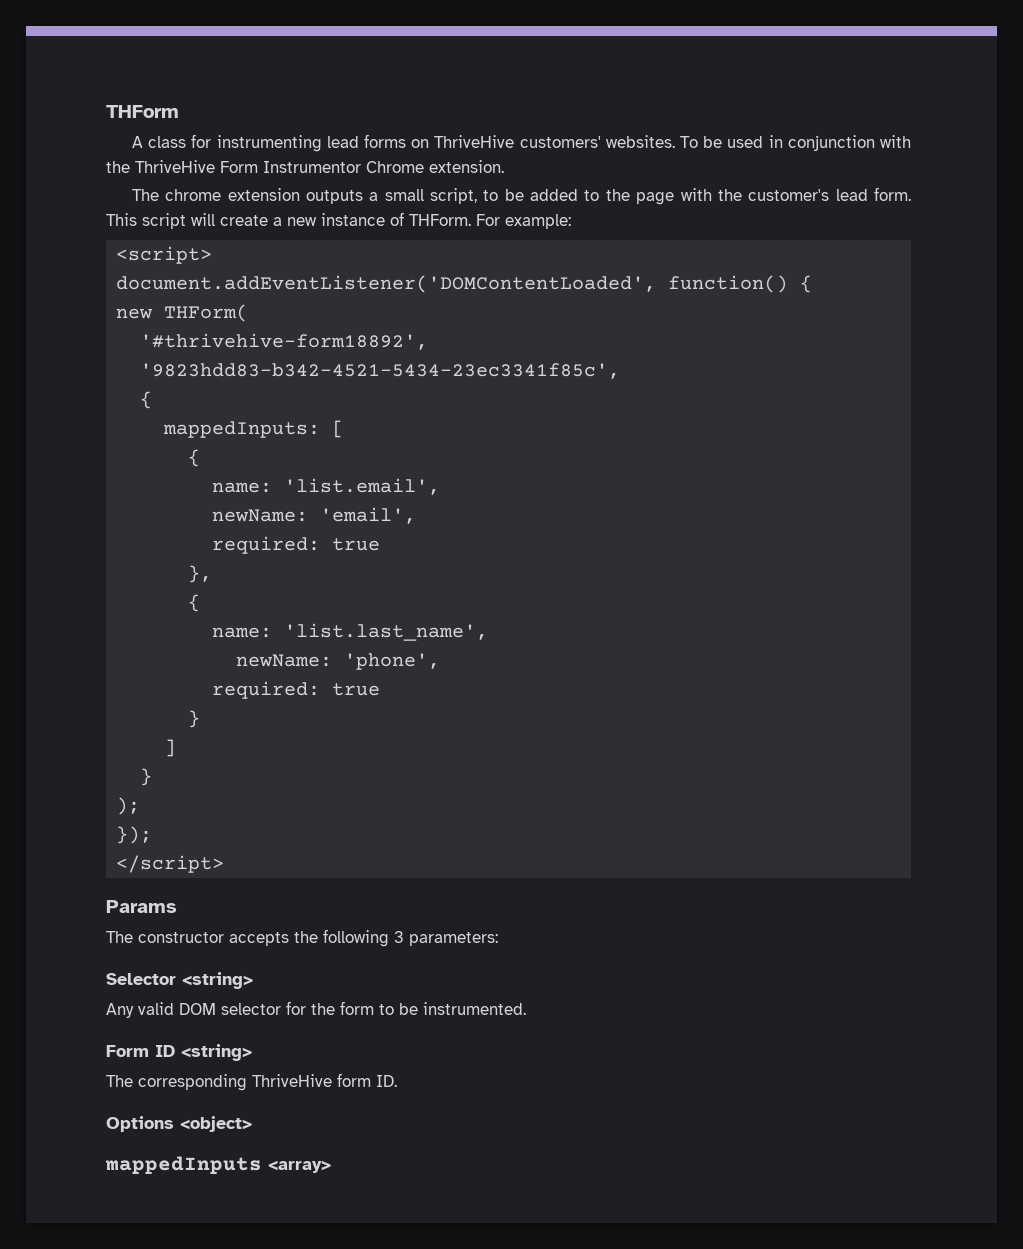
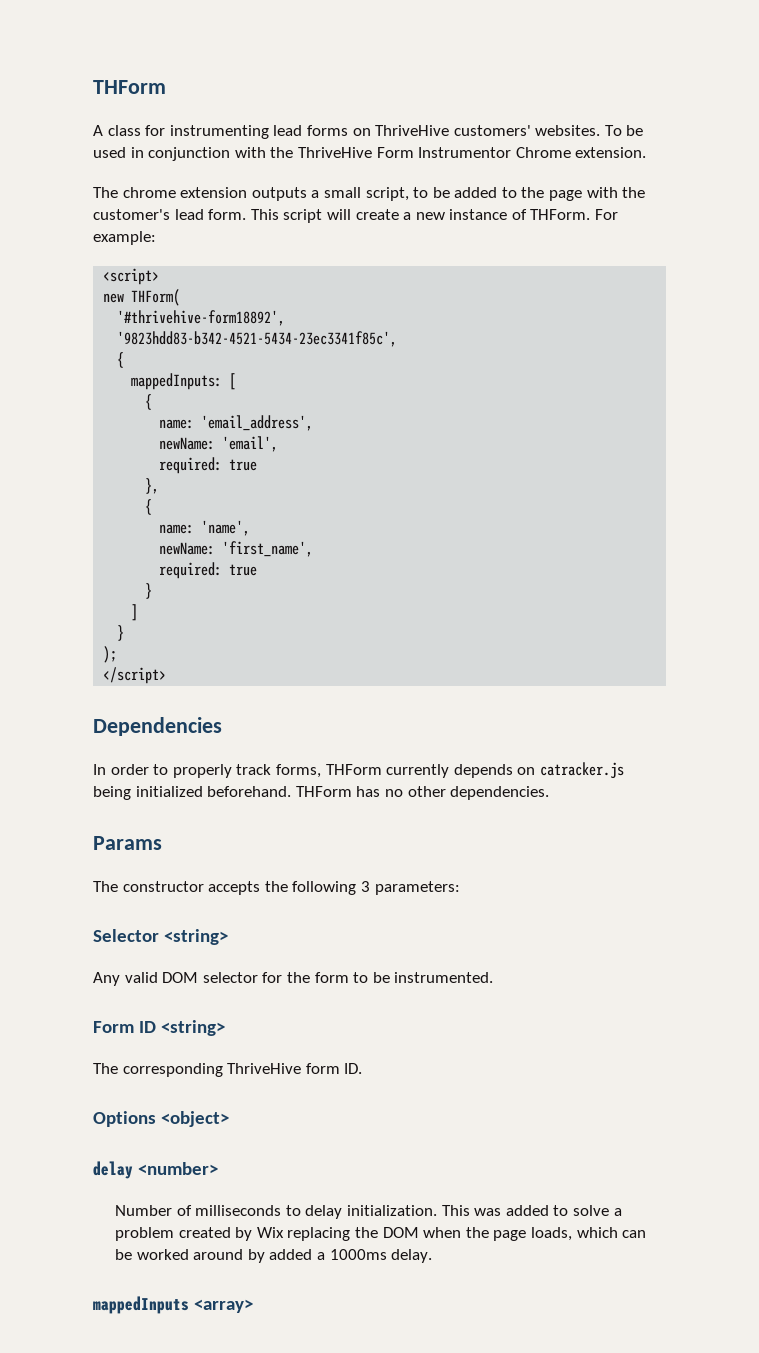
[116,275,813,293] // document.addEventListener('DOMContentLoaded', function() { -> (160, 276) none
[284,478,441,495] 'list.email', -> [201,415,314,431] 'email_address',
[284,623,489,641] [236,653,441,670] 'list.last_name', // newName: 'phone', -> [201,520,251,536] [159,541,314,557] 'name', // newName: 'first_name',
[116,826,153,844] [116,855,225,873] }); // </script> -> [103,667,167,684] [93,717,222,736] [93,762,624,779] [93,786,550,800] </script> // Dependencies // In order to properly track forms, THForm currently depends on catracker.js being initialized beforehand. THForm has no other dependencies.
(252, 1124) none -> [93,1161,218,1179] [115,1205,622,1219] [115,1227,647,1241] [115,1249,433,1263] // delay <number> // Number of milliseconds to delay initialization. This was added to solve a problem created by Wix replacing the DOM when the page loads, which can be worked around by added a 1000ms delay.

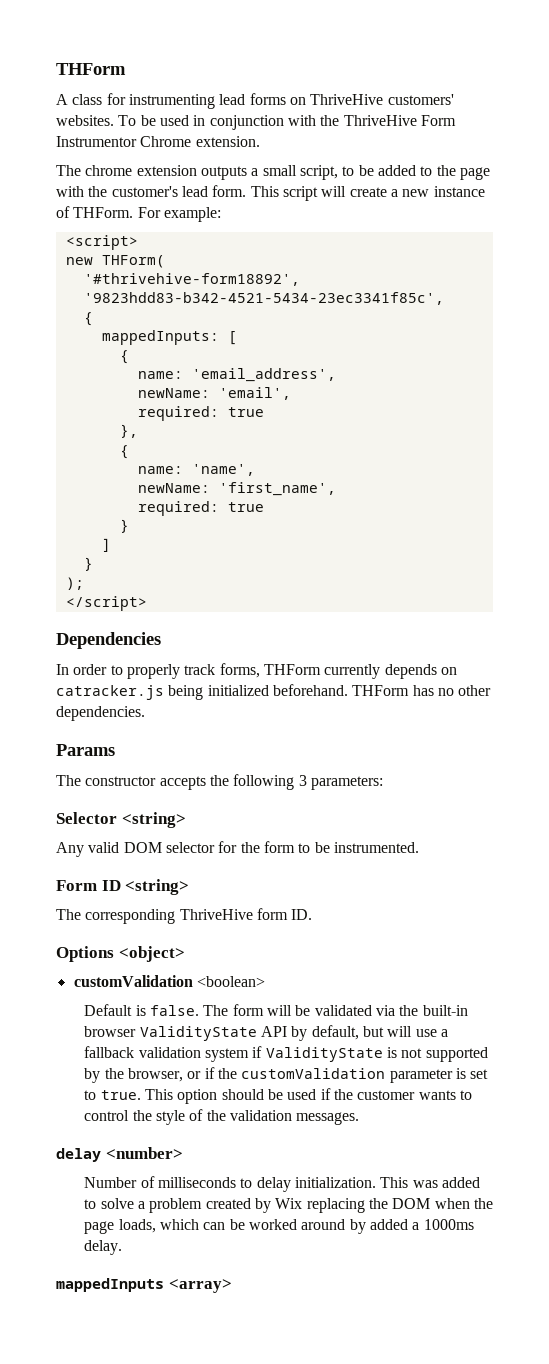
(229, 1119) none -> [73,975,265,987] [84,1004,468,1016] [84,1025,448,1041] [84,1046,488,1062] [84,1067,489,1083] [84,1088,472,1104] [84,1109,360,1125] // customValidation <boolean> // Default is false. The form will be validated via the built-in browser ValidityState API by default, but will use a fallback validation system if ValidityState is not supported by the browser, or if the customValidation parameter is set to true. This option should be used if the customer wants to control the style of the validation messages.

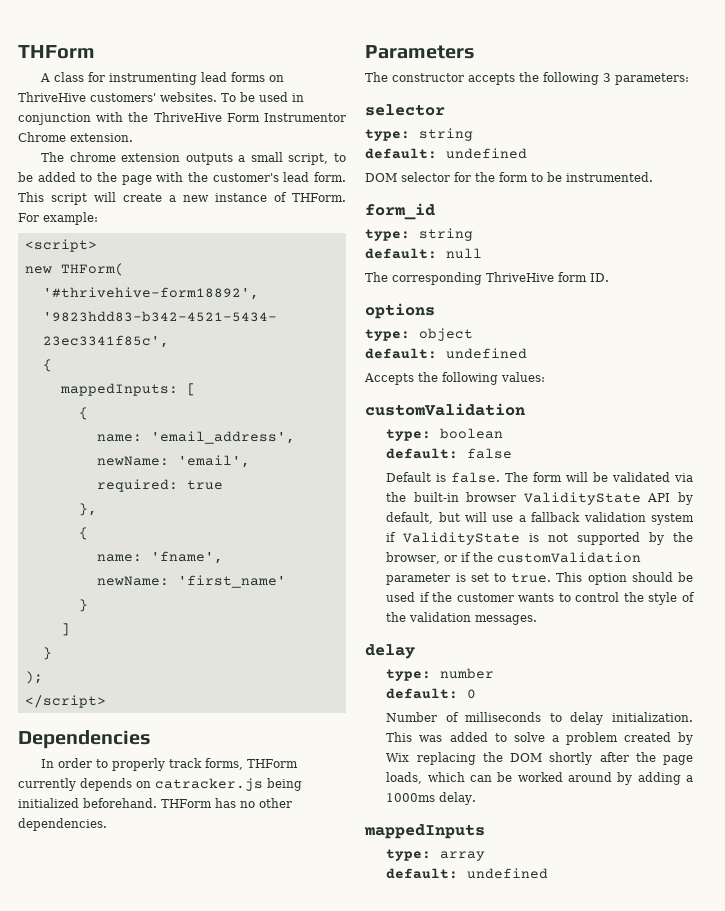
[191,464,255,476] [137,482,336,496] [137,501,264,516] 'name', // newName: 'first_name', // required: true -> [150,551,223,564] [96,575,286,588] 'fname', // newName: 'first_name'
[56,744,115,756] Params -> [365,45,475,59] Parameters
[56,812,186,828] [56,842,120,857] Selector <string> // Any valid -> [365,104,445,116] [365,128,473,141] [365,148,527,159] selector // type: string // default: undefined //
[56,879,190,895] Form ID <string> -> [365,203,435,220] [365,228,473,241] [365,248,482,259] form_id // type: string // default: null
[56,946,185,962] [73,975,265,987] Options <object> // customValidation <boolean> -> [365,303,435,319] [365,328,473,341] [365,348,527,359] [364,372,545,385] [365,403,525,416] [386,428,504,441] [386,448,513,459] options // type: object // default: undefined // Accepts the following values: // customValidation // type: boolean // default: false
[105,1147,183,1159] <number> -> [386,668,495,681] [386,688,477,699] // type: number // default: 0
[434,1198,470,1209] when -> [549,752,629,765] shortly after
[369,1219,408,1230] added -> [637,772,681,785] adding
[168,1279,232,1293] <array> -> [386,849,486,861] [386,868,549,879] // type: array // default: undefined

